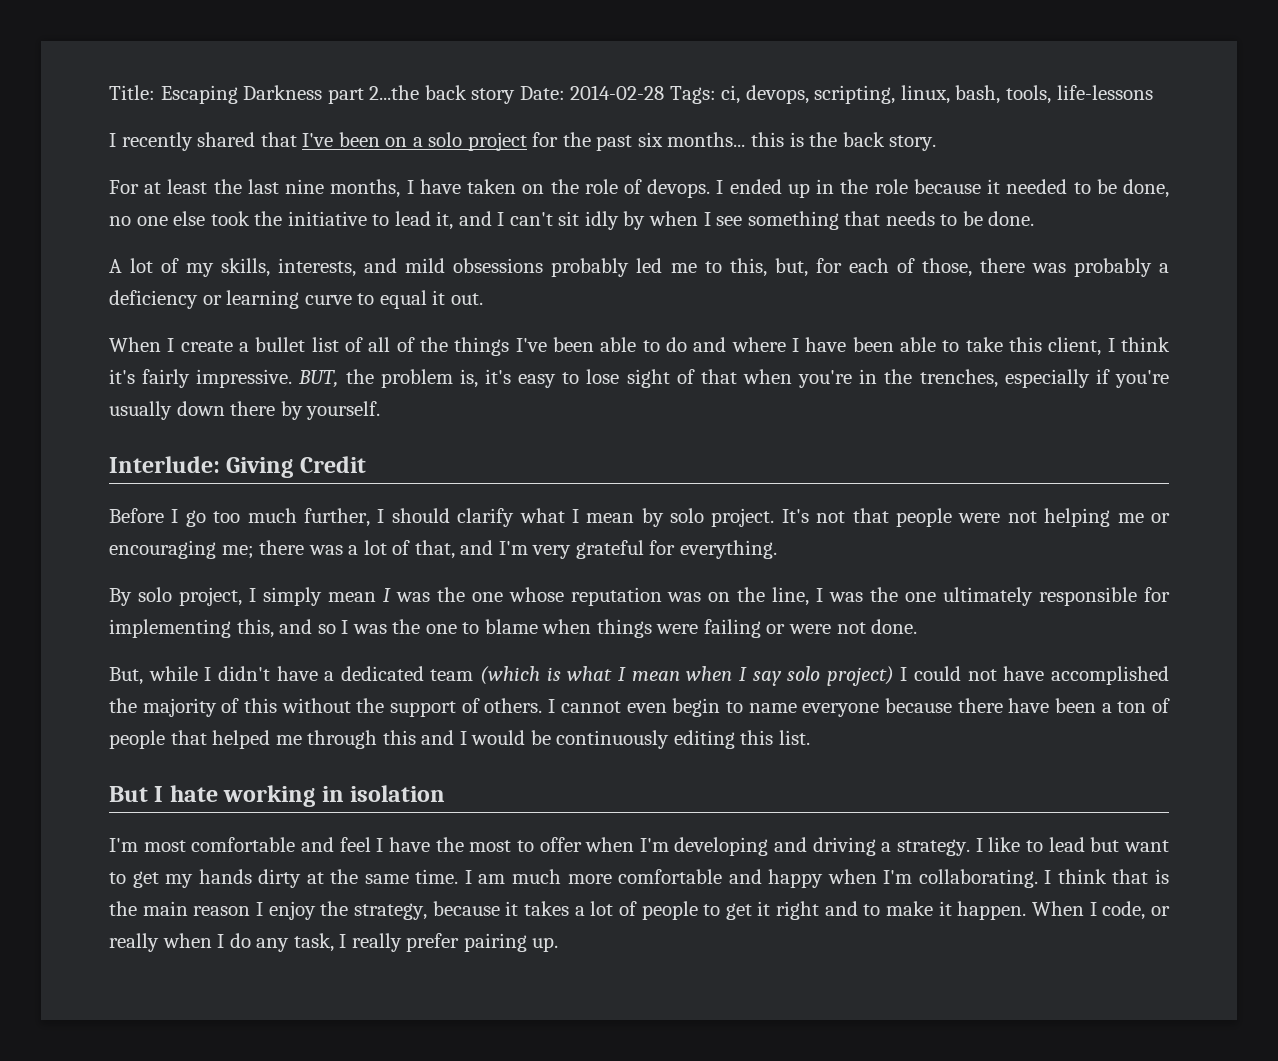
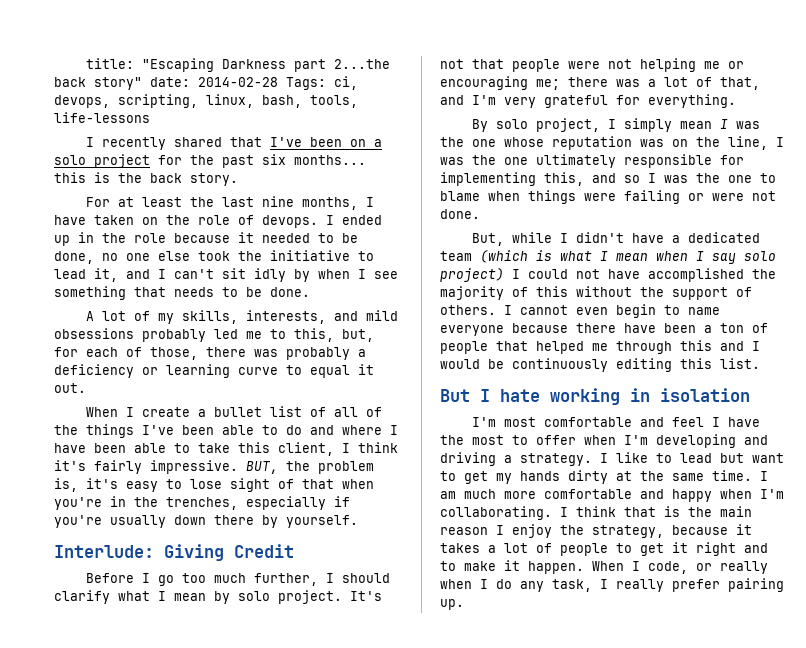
[109,85,238,104] Title: Escaping -> [86,58,215,72] title: "Escaping
[471,86,565,104] story Date: -> [94,77,190,90] story" date:

